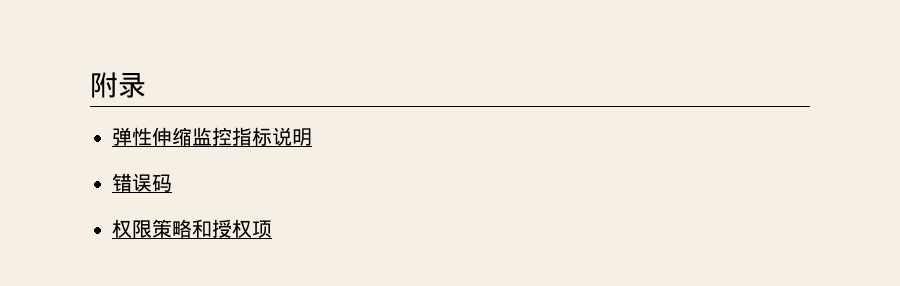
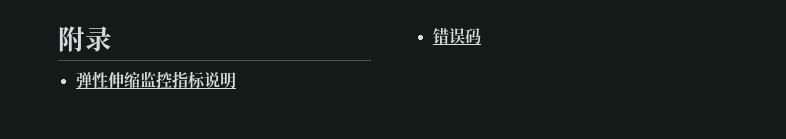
[112,219,272,238] // 权限策略和授权项 -> (481, 36) none

